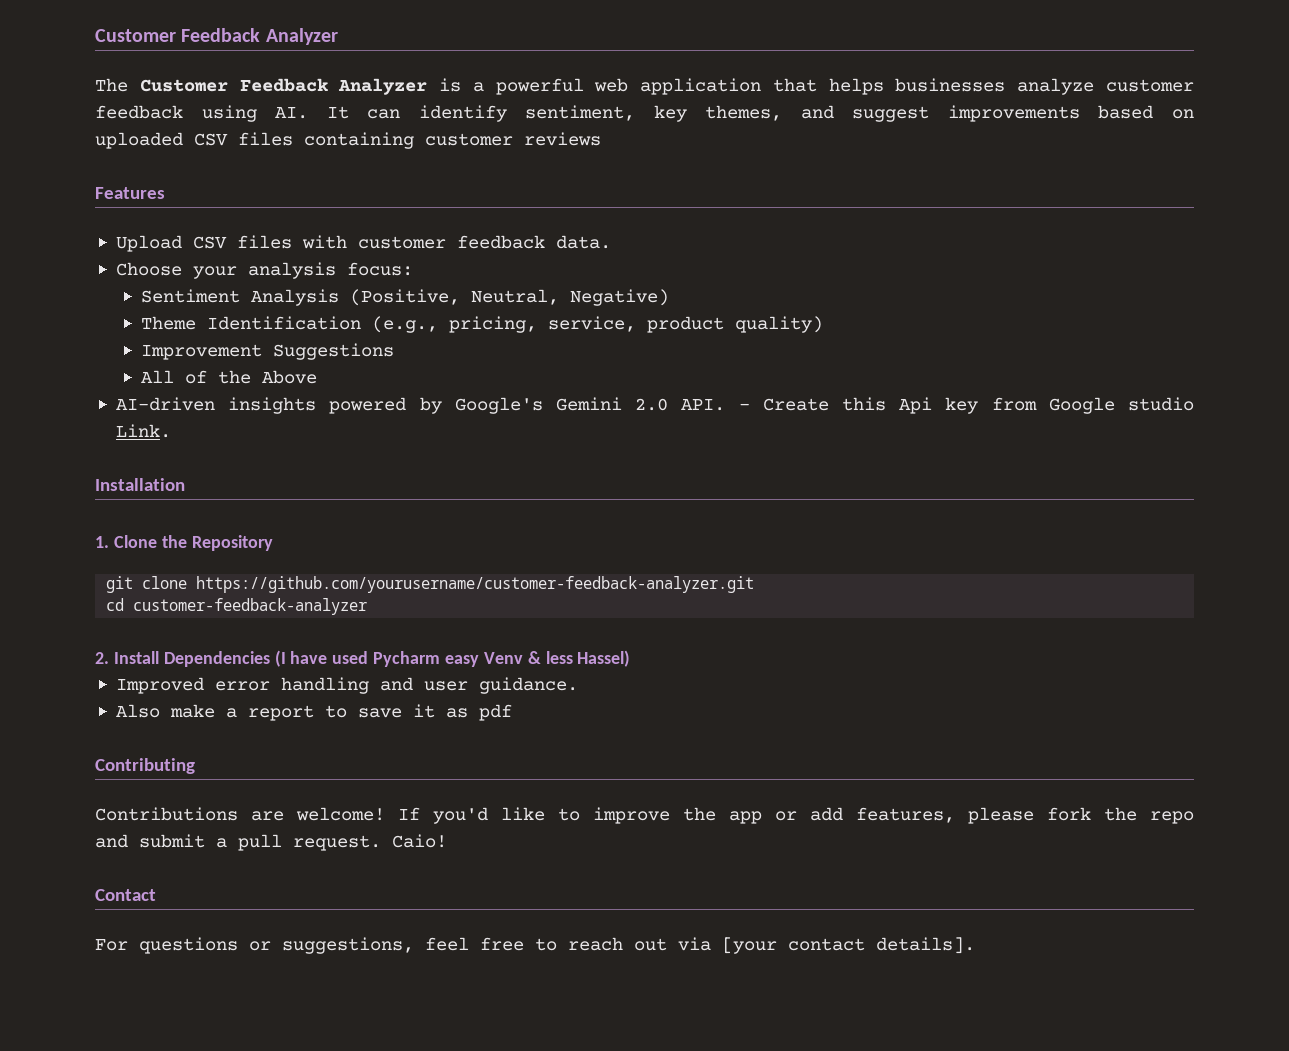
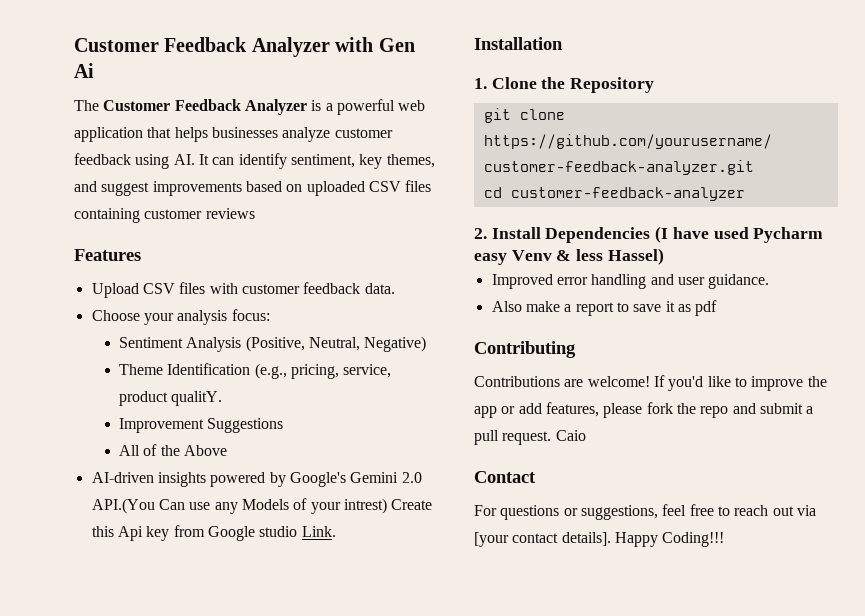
[95,28,338,45] Customer Feedback Analyzer -> [74,37,415,57] [74,63,94,78] Customer Feedback Analyzer with Gen Ai
[734,316,823,333] quality) -> [171,391,223,406] qualitY.
[681,399,750,411] API. - -> [91,498,387,514] API.(You Can use any Models of your intrest)
[392,834,447,848] Caio! -> [555,430,586,441] Caio
(975, 945) none -> [614,532,725,547] Happy Coding!!!

